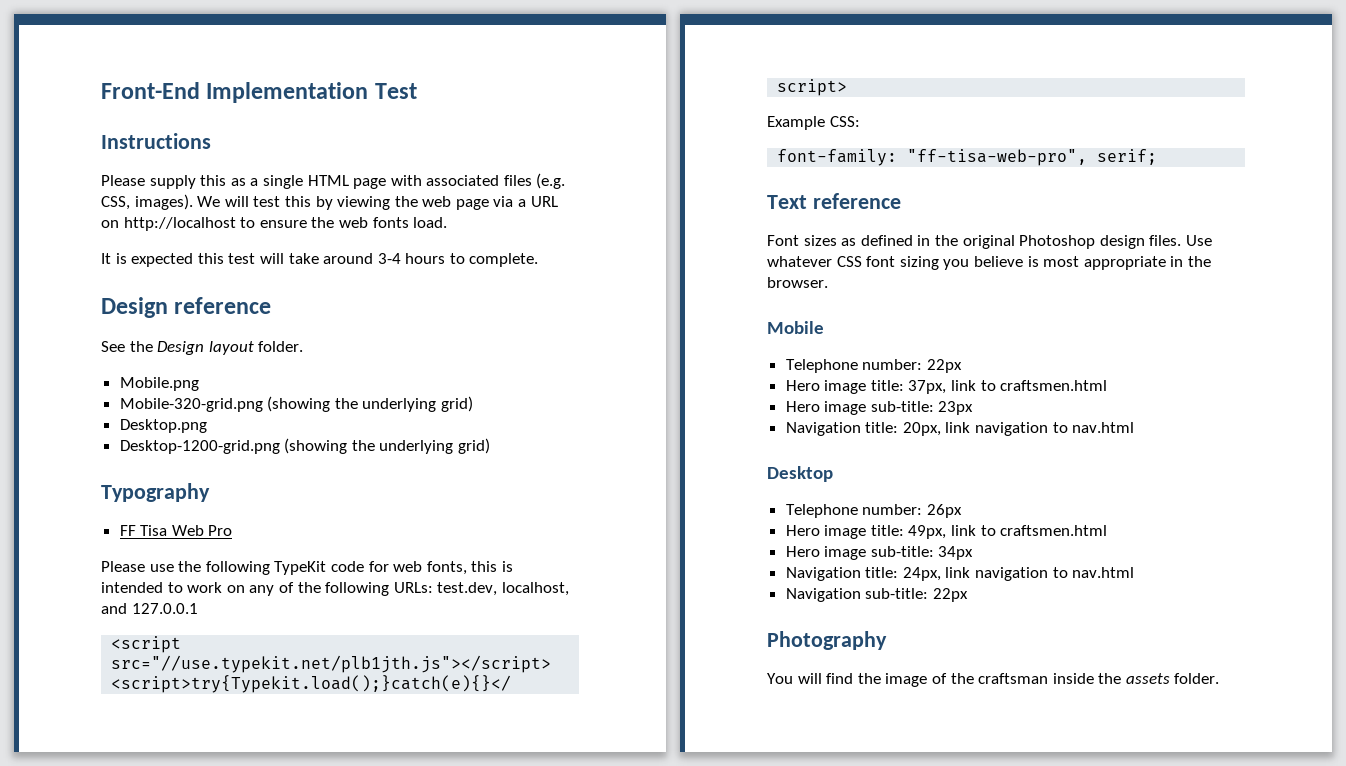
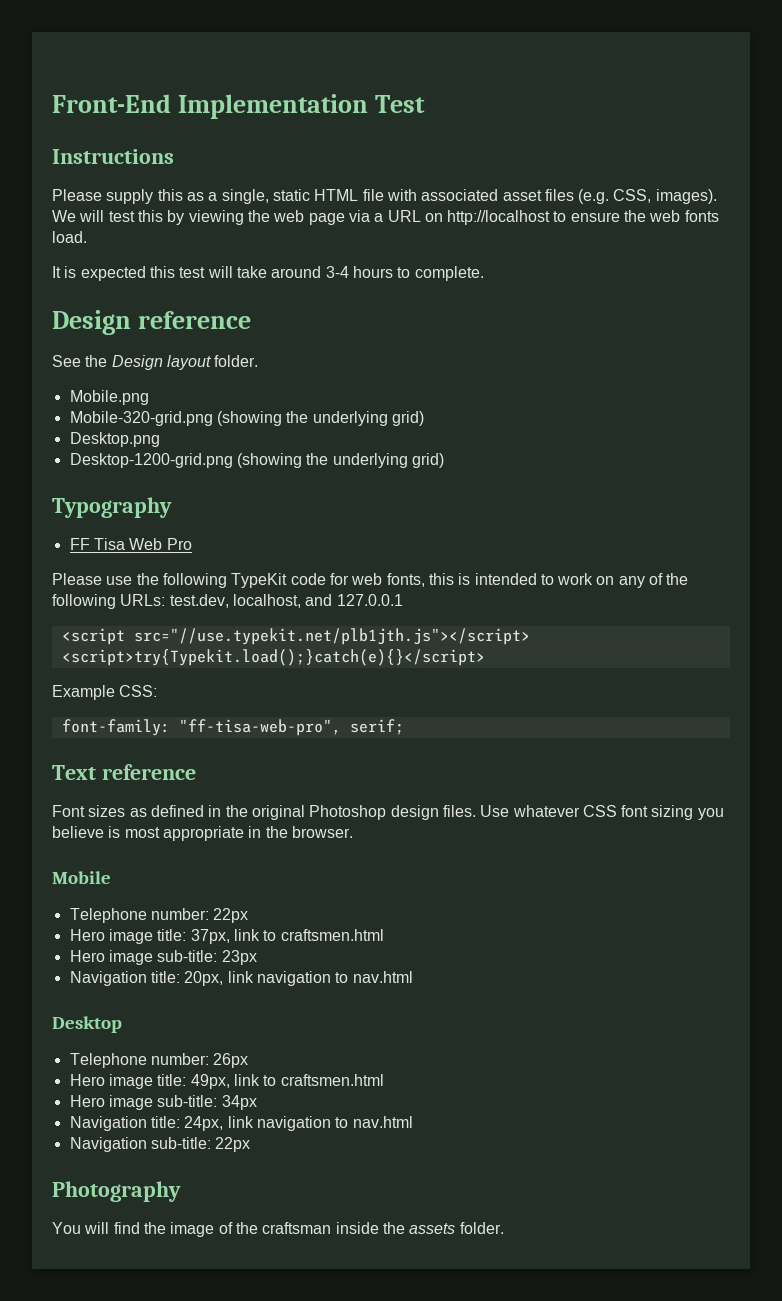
[262,175,387,189] single HTML page -> [221,189,384,204] single, static HTML file
(500, 180) none -> [502,190,542,201] asset

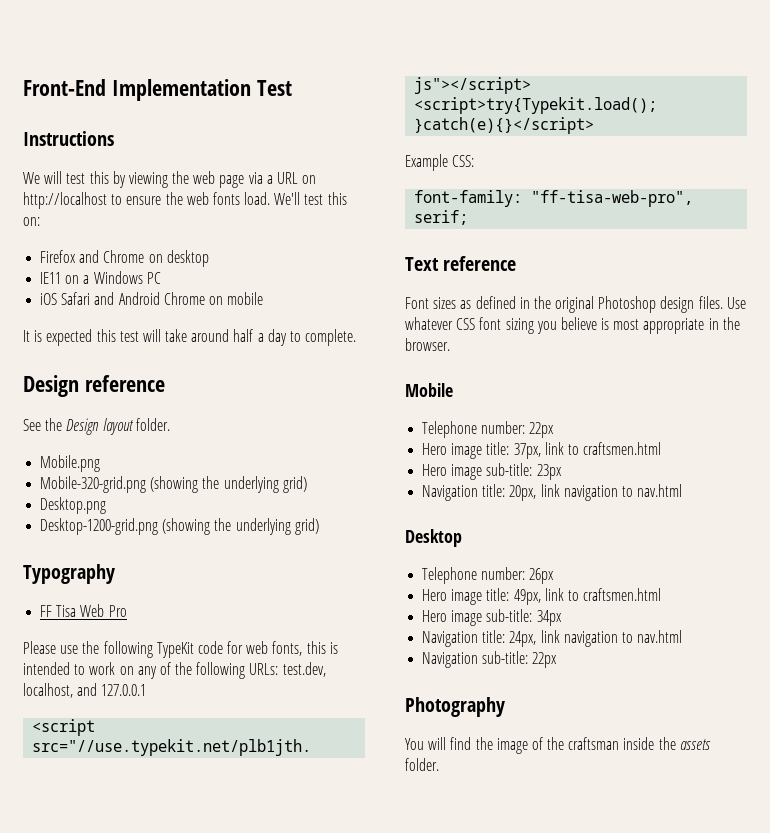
[52,189,717,204] Please supply this as a single, static HTML file with associated asset files (e.g. CSS, images). -> (114, 138) none
(87, 237) none -> [274,192,347,205] [23,217,40,226] [40,250,209,267] [40,271,161,284] [40,292,264,305] We'll test this on: // Firefox and Chrome on desktop // IE11 on a Windows PC // iOS Safari and Android Chrome on mobile
[325,266,393,278] 3-4 hours -> [233,329,287,346] half a day

